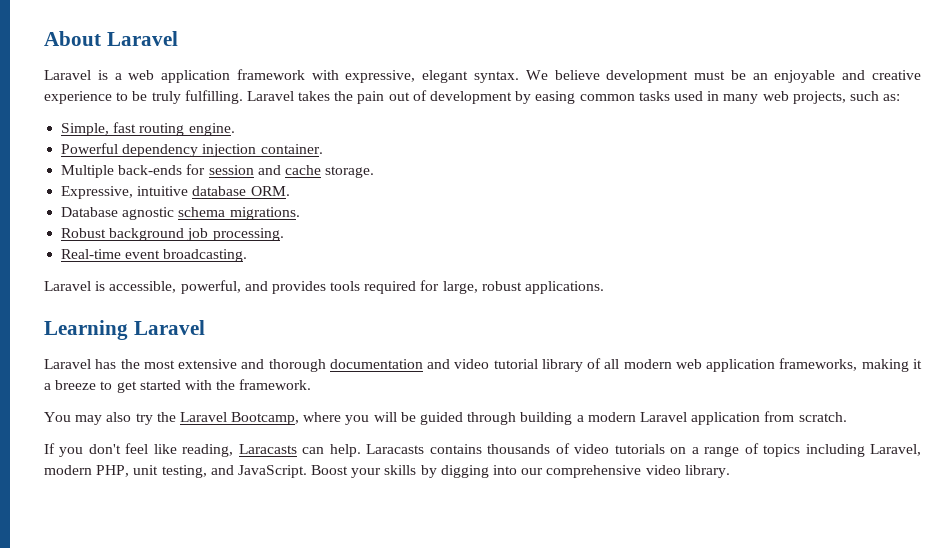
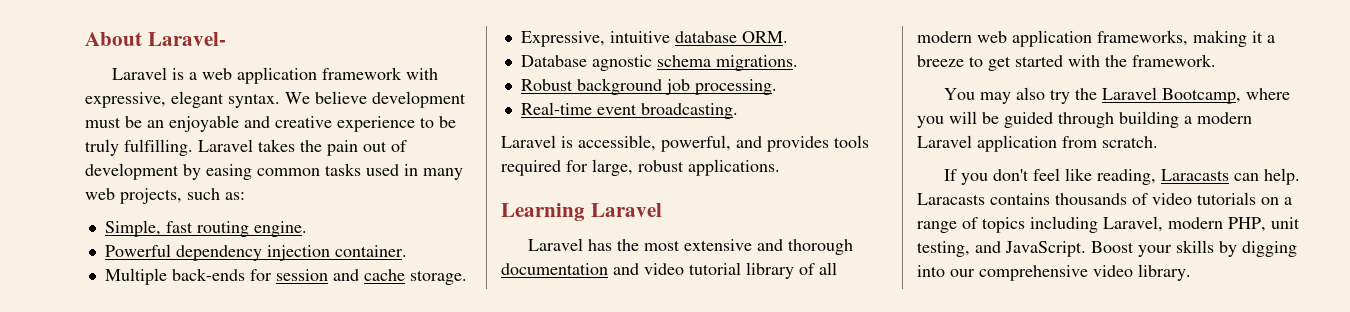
[106,31,178,46] Laravel -> [147,32,226,46] Laravel-

